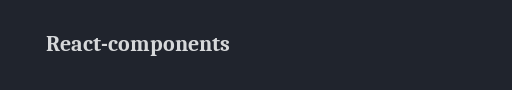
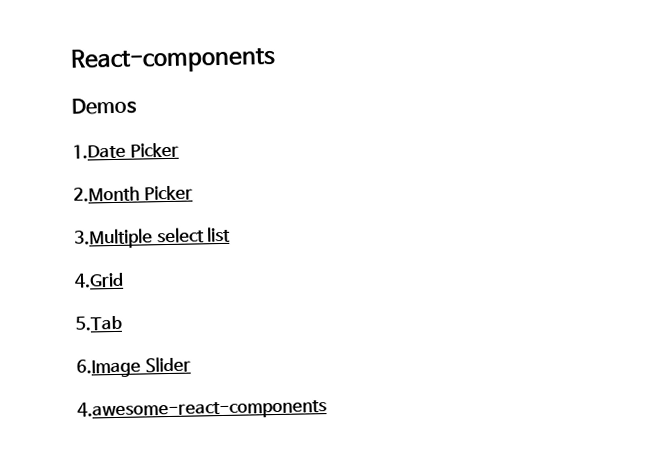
(230, 46) none -> [71,97,137,115] [72,142,179,159] [73,185,193,202] [74,226,232,249] [74,272,124,288] [75,315,122,331] [76,356,191,378] [77,398,327,421] // Demos // 1.Date Picker // 2.Month Picker // 3.Multiple select list // 4.Grid // 5.Tab // 6.Image Slider // 4.awesome-react-components

